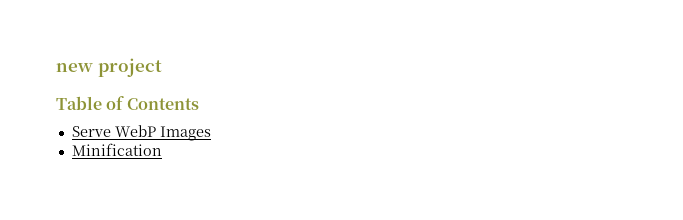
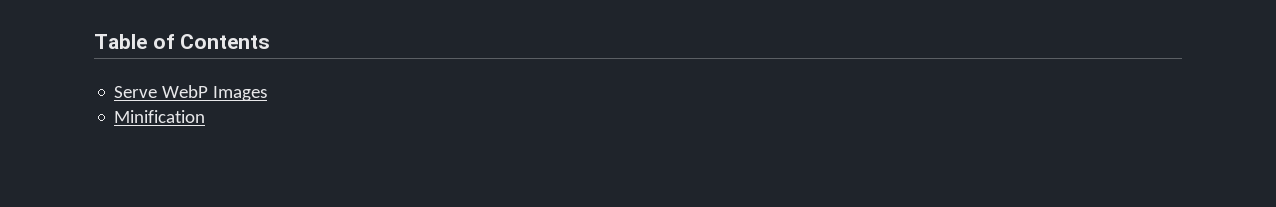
[56,58,162,77] new project // -> (94, 41) none

